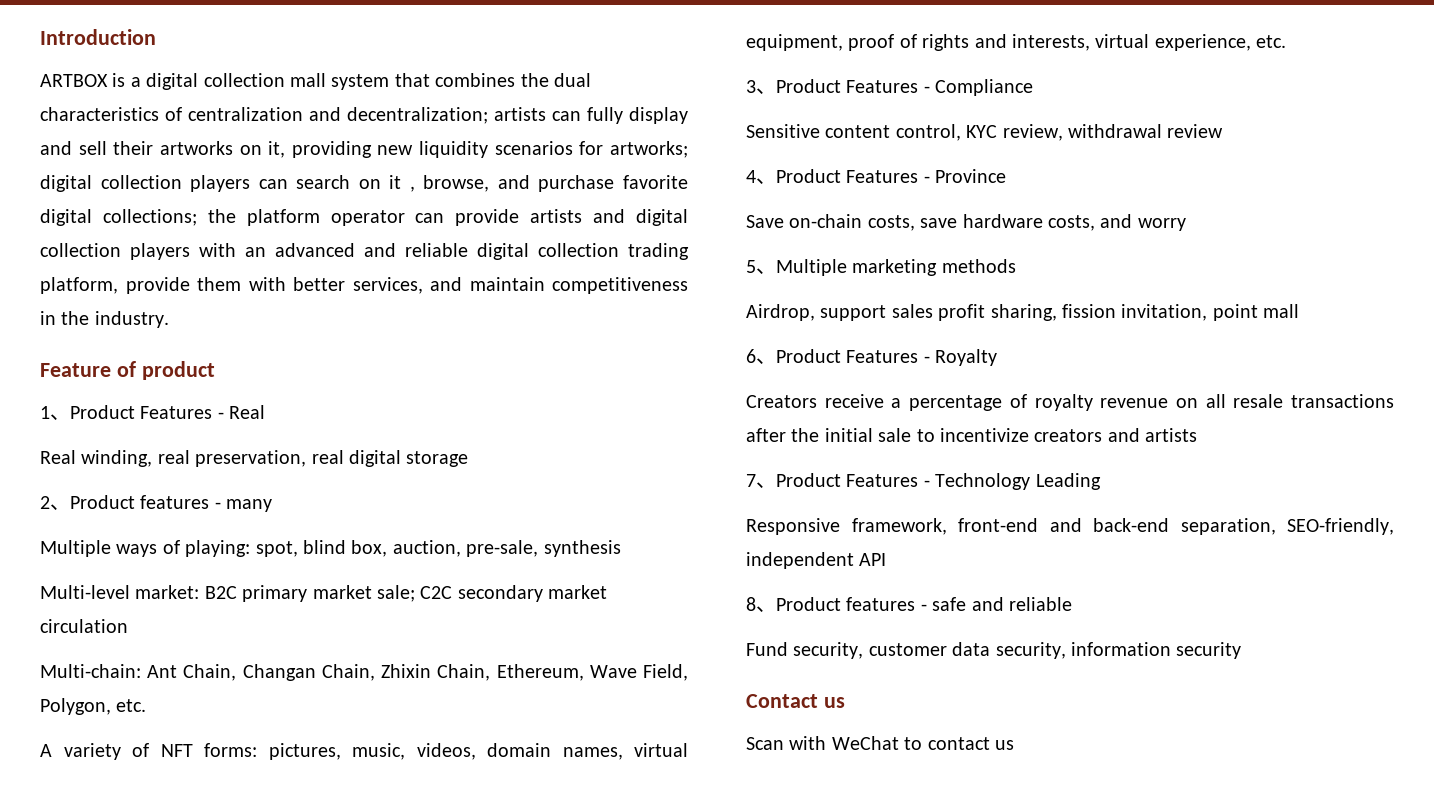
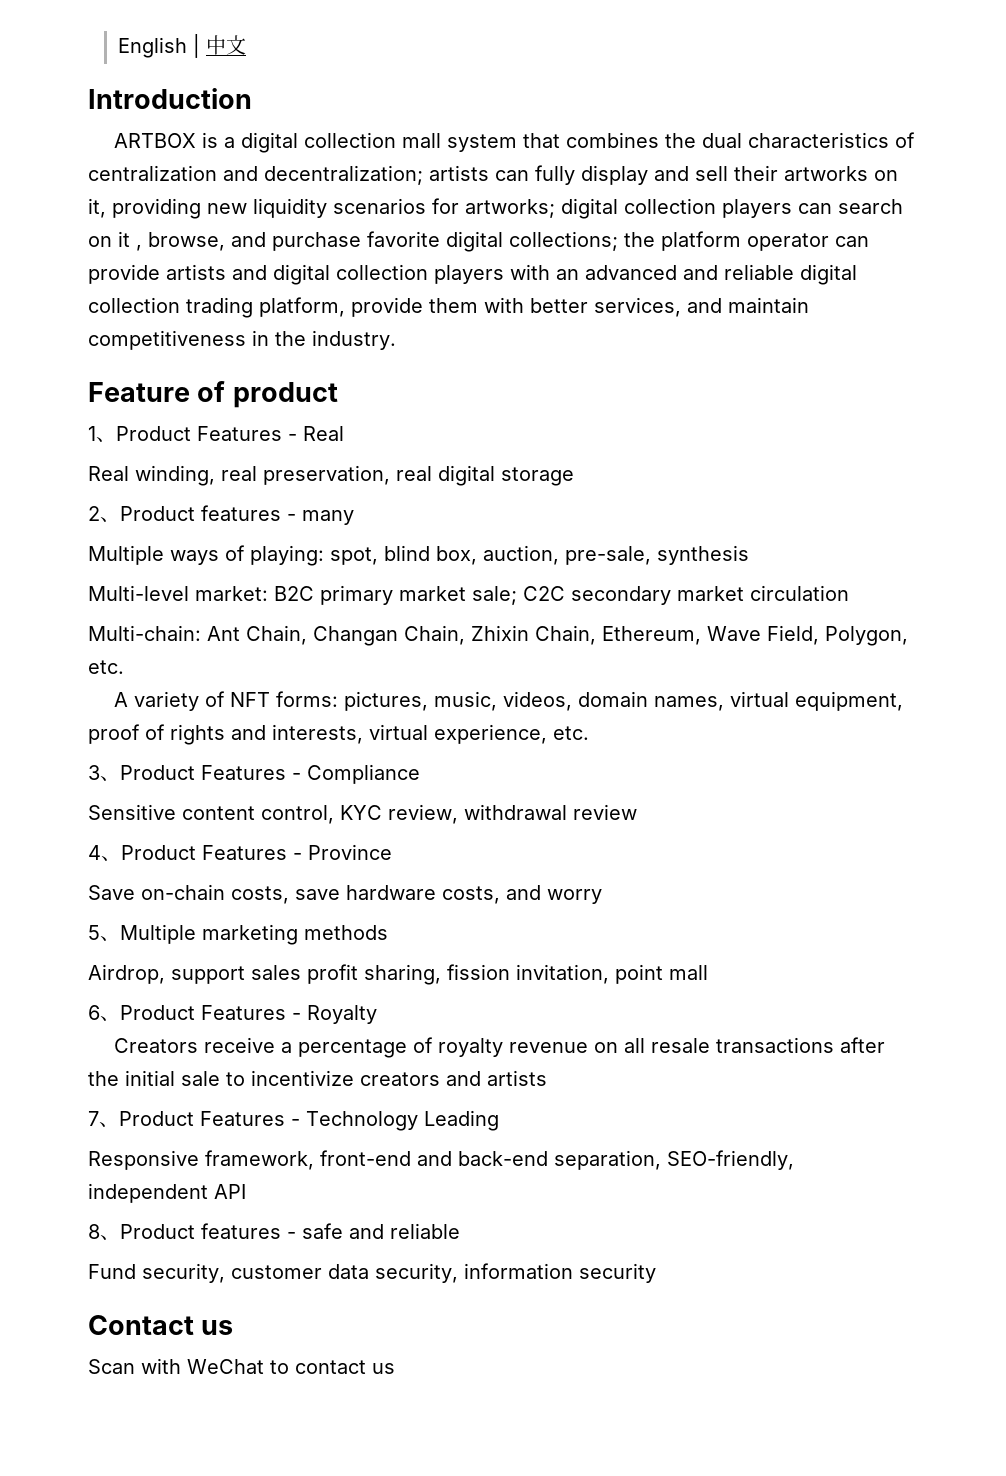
(40, 37) none -> [117,34,246,58] English | 中文 //

